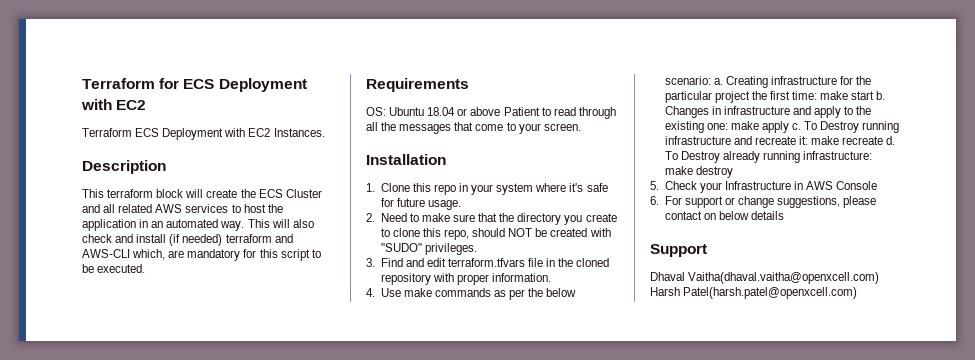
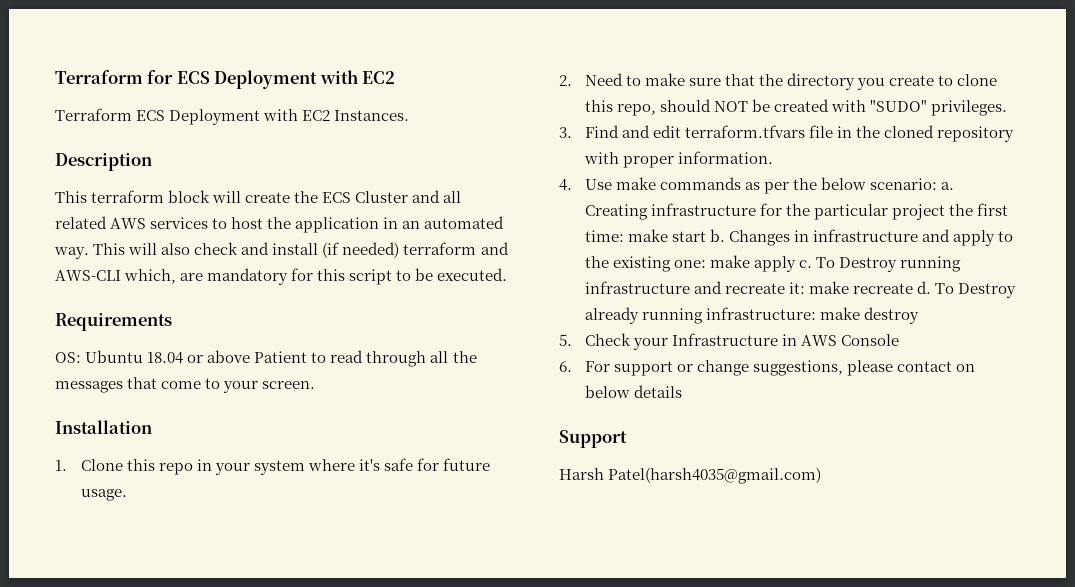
[650,272,880,284] [650,287,858,299] Dhaval Vaitha(dhaval.vaitha@openxcell.com) Harsh Patel(harsh.patel@openxcell.com) -> [559,467,822,484] Harsh Patel(harsh4035@gmail.com)

